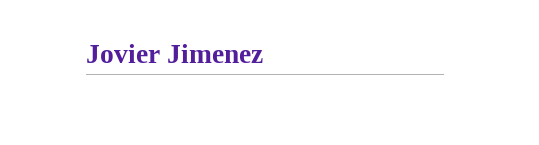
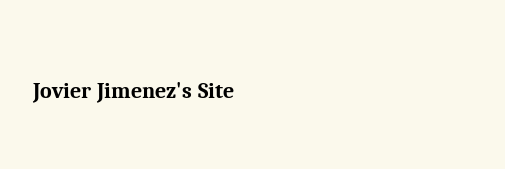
[167,44,264,63] Jimenez -> [95,82,234,103] Jimenez's Site

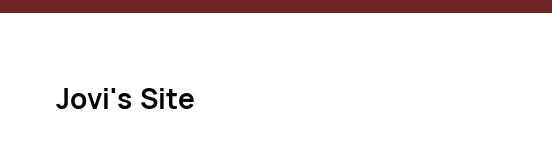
[32,82,192,103] Jovier Jimenez's -> [56,88,132,109] Jovi's

